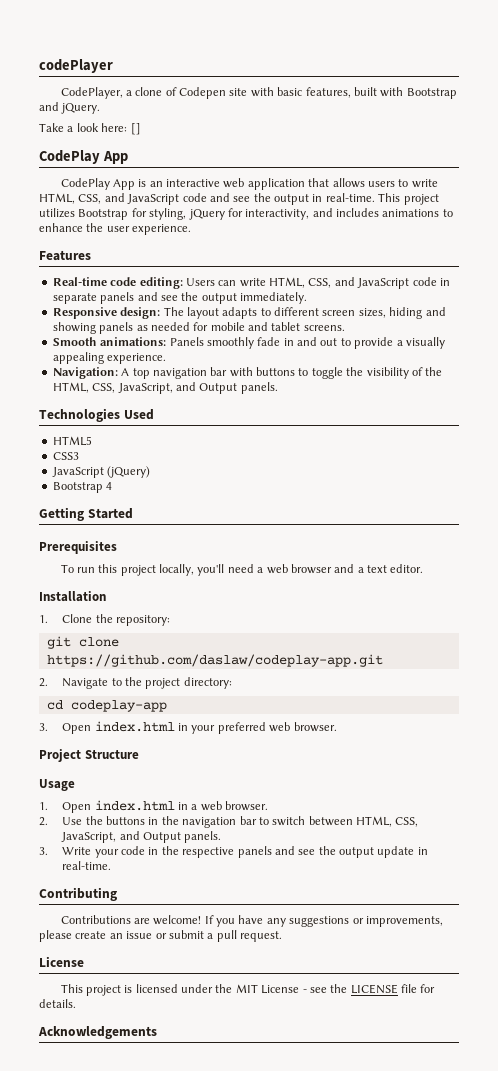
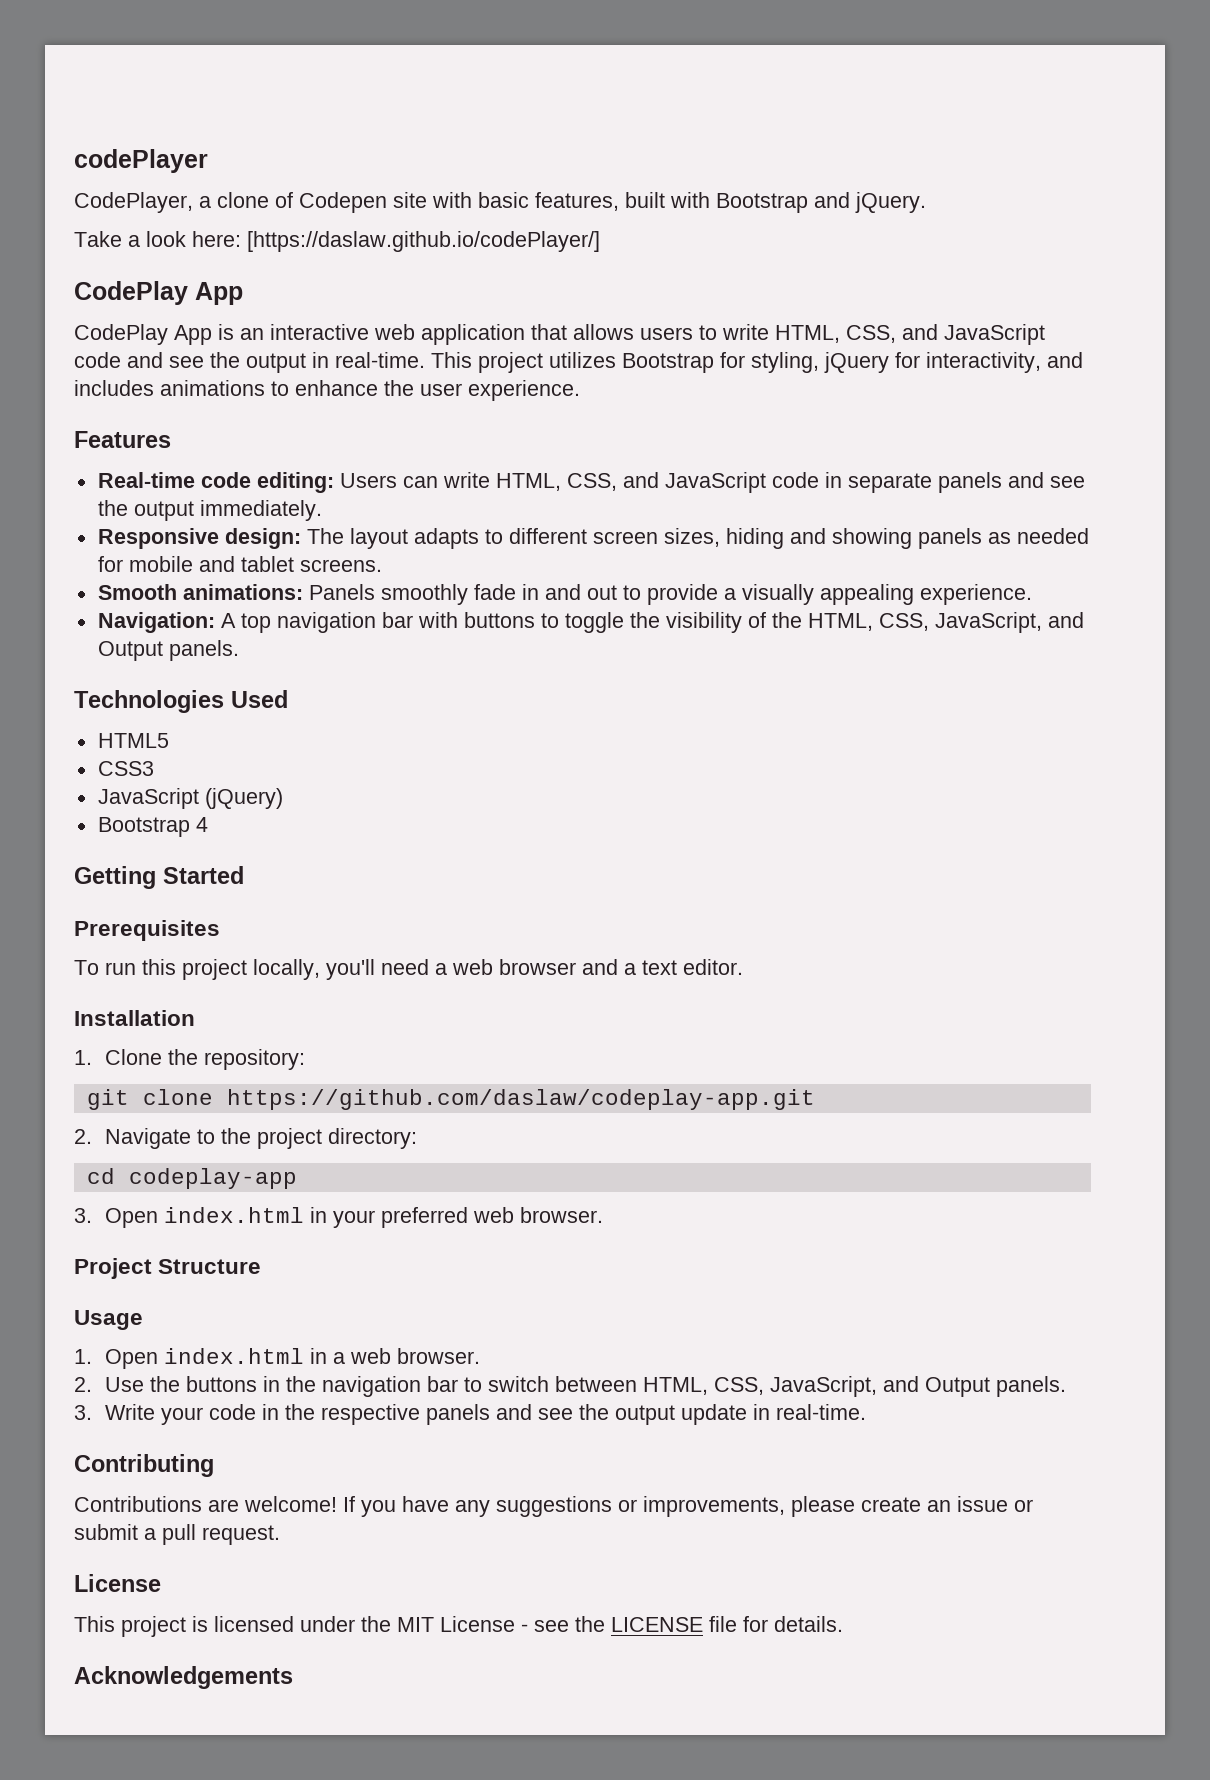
[130,123,141,135] [] -> [247,231,600,252] [https://daslaw.github.io/codePlayer/]

